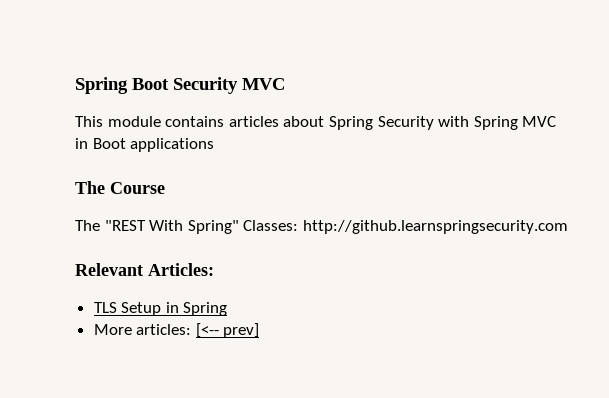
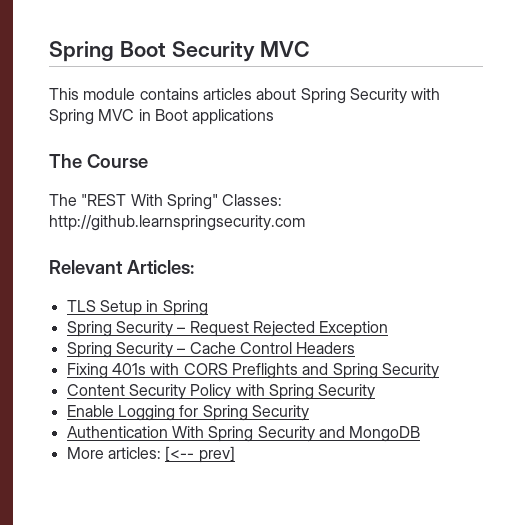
(228, 309) none -> [66,321,389,337] [66,342,356,358] [66,363,439,379] [66,384,376,400] [66,405,309,421] [66,426,421,442] // Spring Security – Request Rejected Exception // Spring Security – Cache Control Headers // Fixing 401s with CORS Preflights and Spring Security // Content Security Policy with Spring Security // Enable Logging for Spring Security // Authentication With Spring Security and MongoDB

